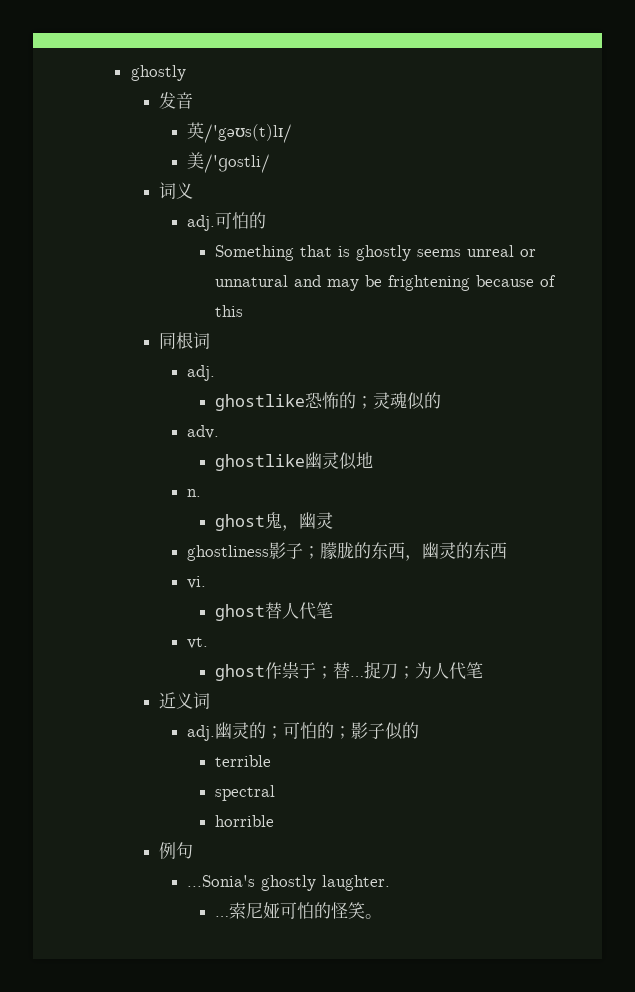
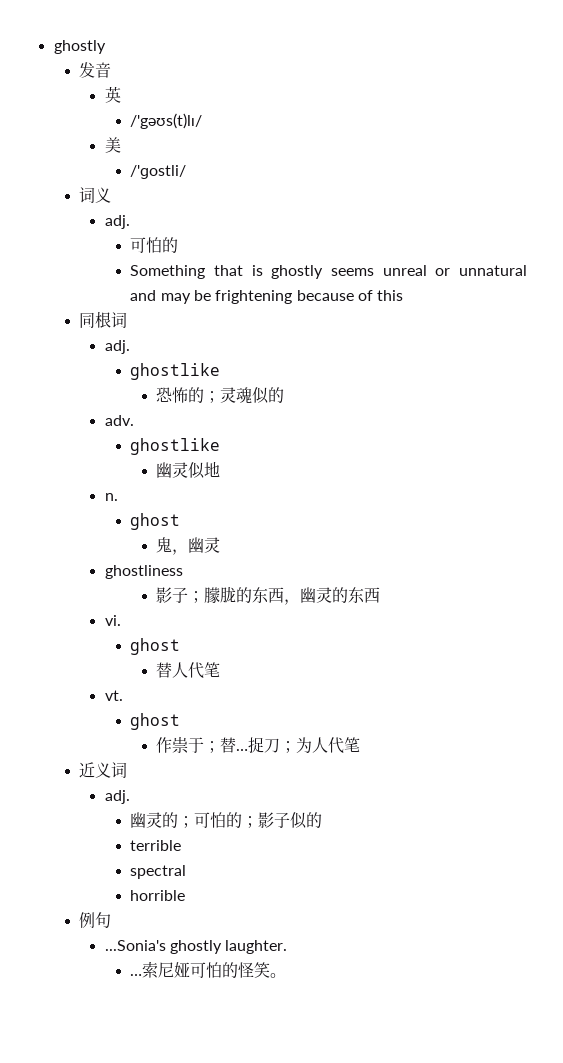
(204, 130) none -> (121, 94) //
(204, 160) none -> (121, 145) //
(215, 223) none -> (130, 222) //
(306, 402) none -> (221, 371) //
(306, 462) none -> (221, 446) //
(266, 522) none -> (181, 521) //
(269, 553) none -> (183, 572) //
(266, 612) none -> (181, 646) //
(266, 672) none -> (181, 721) //
(215, 733) none -> (130, 797) //

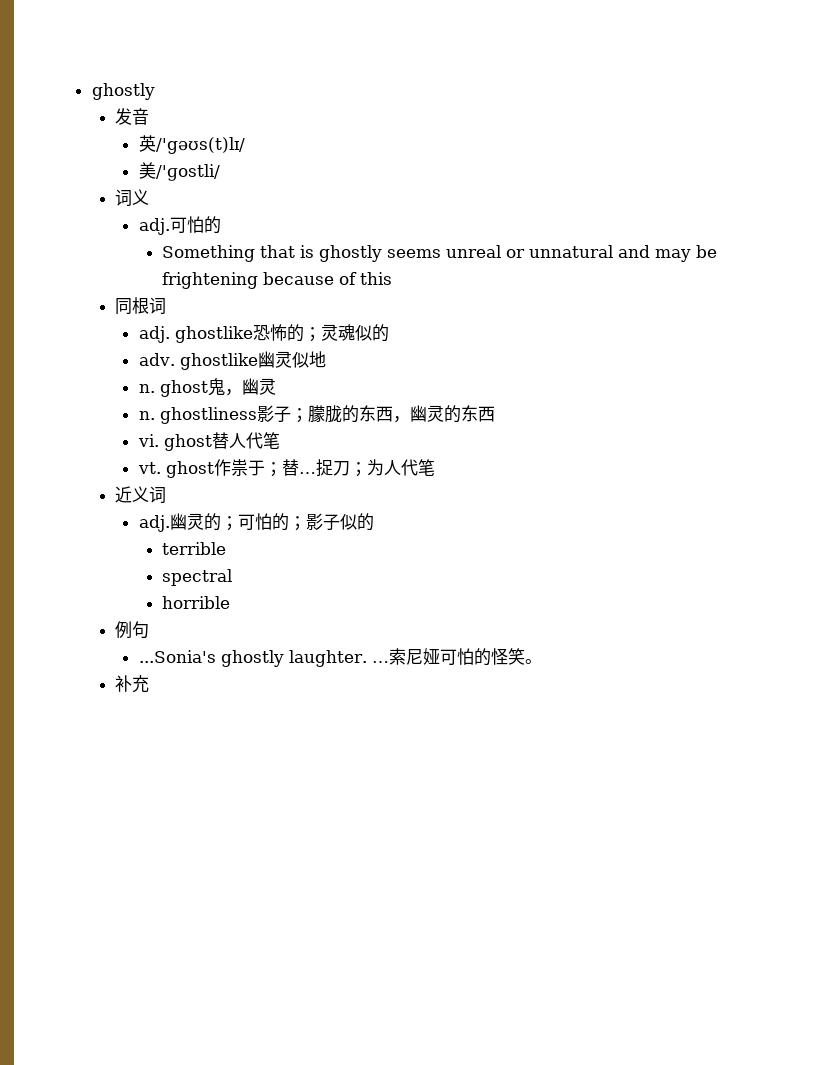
(121, 94) // -> (156, 143) none
(121, 145) // -> (156, 170) none
(130, 222) // -> (170, 226) none
[130,363,221,380] // ghostlike // -> [174,326,253,343] ghostlike
[130,438,221,455] // ghostlike // -> [179,353,258,370] ghostlike
[130,513,181,530] // ghost // -> [159,380,208,397] ghost
(221, 545) none -> [138,411,155,420] n.
(183, 572) // -> (257, 415) none
[130,638,181,655] // ghost // -> [163,434,212,451] ghost
[130,713,181,730] // ghost // -> [165,461,214,478] ghost
(130, 797) // -> (170, 523) none
(288, 947) // -> (367, 658) none
(287, 975) none -> [115,675,150,693] // 补充

